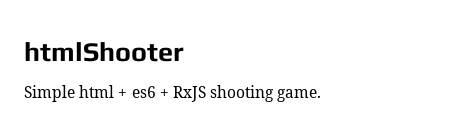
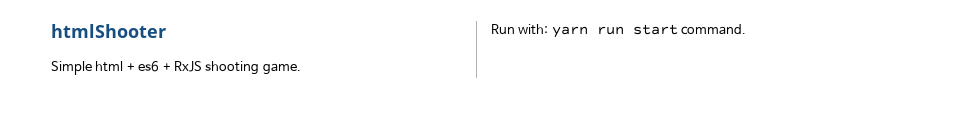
(322, 95) none -> [491,24,747,38] // Run with: yarn run start command.

